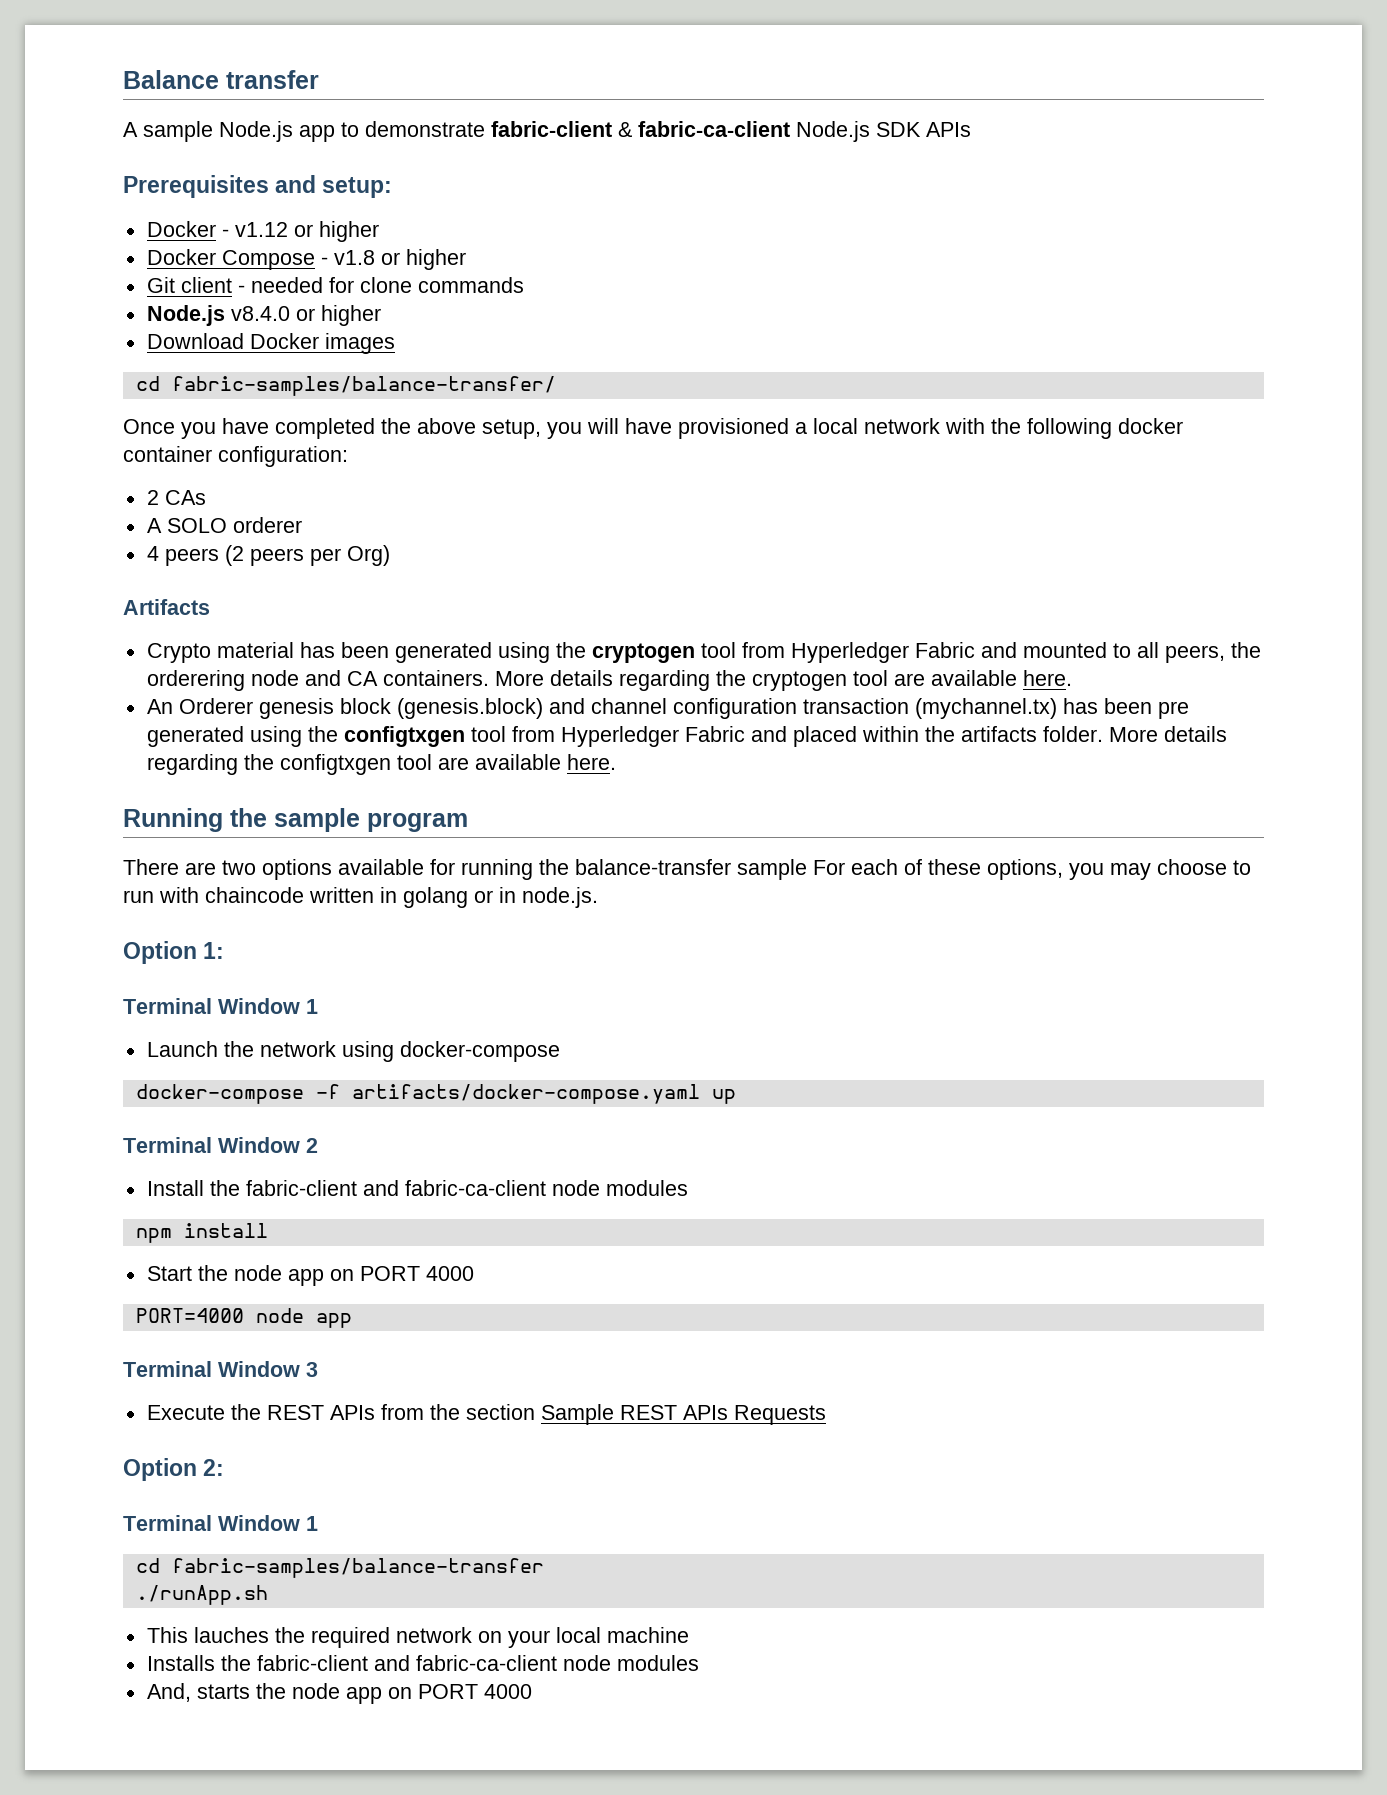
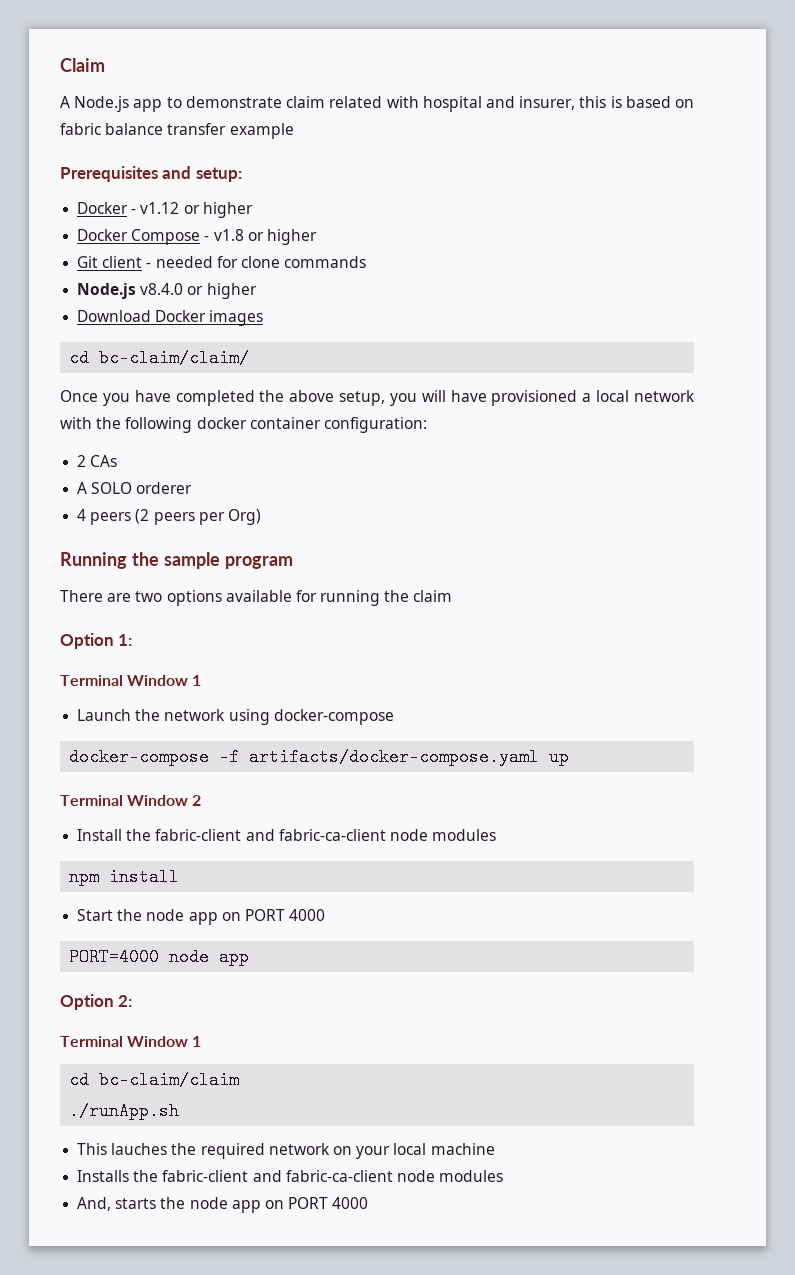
[123,70,319,89] [123,121,213,142] Balance transfer // A sample -> [60,58,105,72] [60,96,70,108] Claim // A
[491,121,971,142] fabric-client & fabric-ca-client Node.js SDK APIs -> [286,96,694,112] [60,123,294,139] claim related with hospital and insurer, this is based on fabric balance transfer example
[171,376,556,396] fabric-samples/balance-transfer/ -> [99,349,250,367] bc-claim/claim/
[123,599,210,615] [146,642,1261,663] [146,670,1072,691] [146,698,1189,719] [146,726,1227,747] [146,754,616,775] // Artifacts // Crypto material has been generated using the cryptogen tool from Hyperledger Fabric and mounted to all peers, the orderering node and CA containers. More details regarding the cryptogen tool are available here. // An Orderer genesis block (genesis.block) and channel configuration transaction (mychannel.tx) has been pre generated using the configtxgen tool from Hyperledger Fabric and placed within the artifacts folder. More details regarding the configtxgen tool are available here. -> (261, 517) none
[575,859,1251,880] [123,887,598,908] balance-transfer sample For each of these options, you may choose to run with chaincode written in golang or in node.js. -> [413,590,453,602] claim
[123,1361,318,1377] [146,1404,826,1425] // Terminal Window 3 // Execute the REST APIs from the section Sample REST APIs Requests -> (250, 957) none
[171,1558,544,1578] fabric-samples/balance-transfer -> [99,1071,240,1089] bc-claim/claim

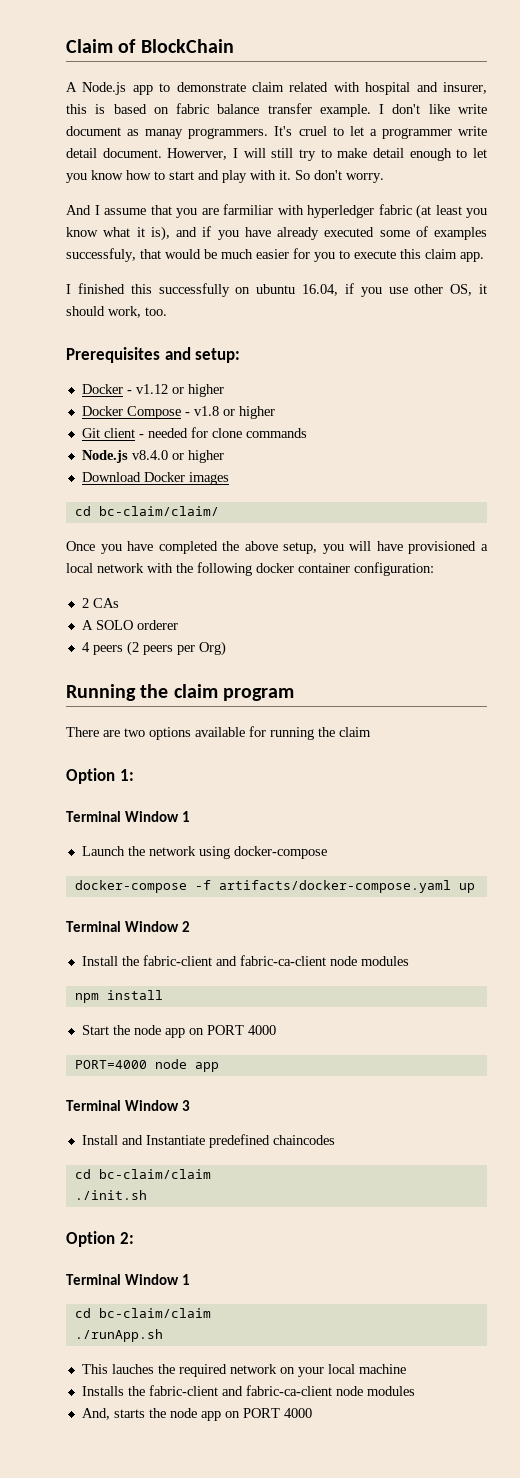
(105, 65) none -> [118,39,234,53] of BlockChain
[229,123,294,139] example -> [319,104,487,117] [66,126,488,139] [66,148,488,161] [66,170,384,183] [66,204,487,219] [66,226,487,241] [66,248,484,262] [66,283,487,297] [66,306,167,318] example. I don't like write document as manay programmers. It's cruel to let a programmer write detail document. Howerver, I will still try to make detail enough to let you know how to start and play with it. So don't worry. // And I assume that you are farmiliar with hyperledger fabric (at least you know what it is), and if you have already executed some of examples successfuly, that would be much easier for you to execute this claim app. // I finished this successfully on ubuntu 16.04, if you use other OS, it should work, too.
[163,552,220,569] sample -> [173,684,218,698] claim
(250, 957) none -> [66,1100,190,1111] [81,1134,335,1148] [74,1169,211,1179] [74,1190,147,1200] // Terminal Window 3 // Install and Instantiate predefined chaincodes // cd bc-claim/claim // ./init.sh

